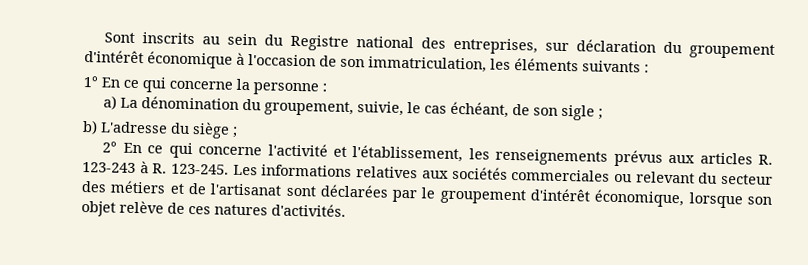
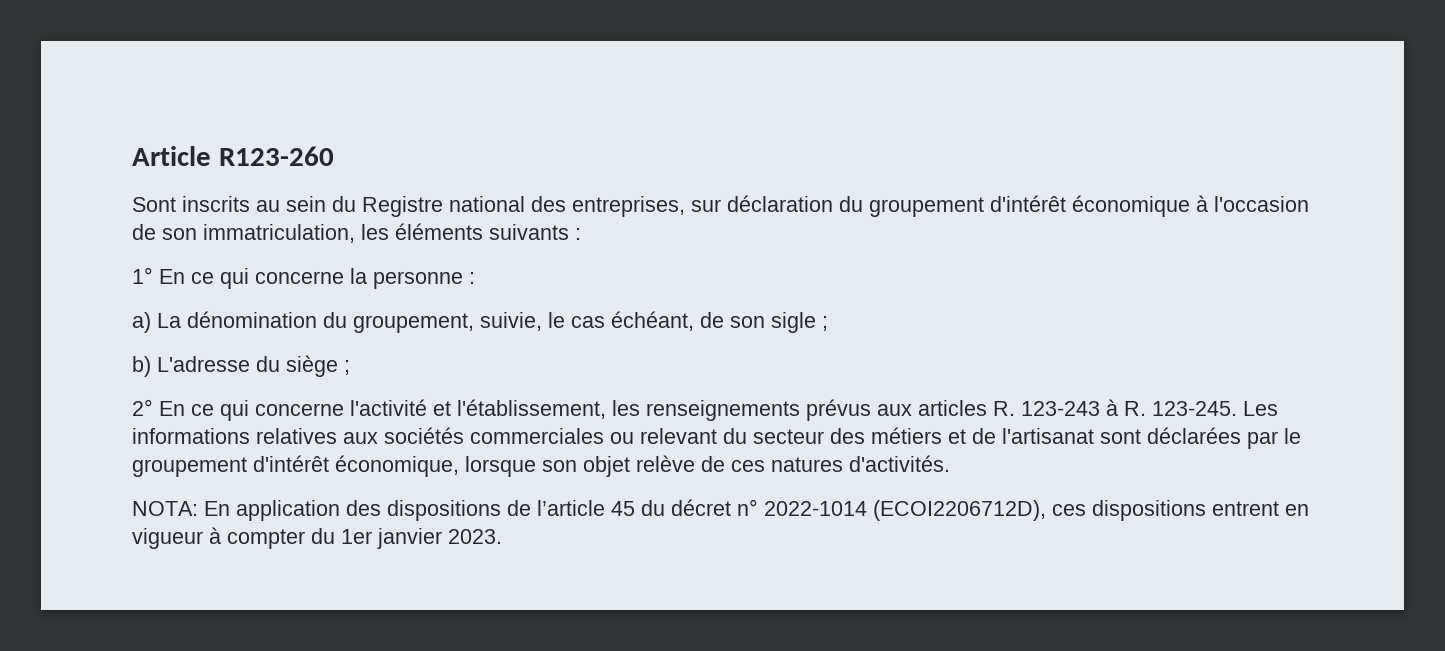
(104, 37) none -> [132,146,334,166] Article R123-260 //
(346, 210) none -> [132,499,1309,521] [132,527,502,549] // NOTA: En application des dispositions de l’article 45 du décret n° 2022-1014 (ECOI2206712D), ces dispositions entrent en vigueur à compter du 1er janvier 2023.

